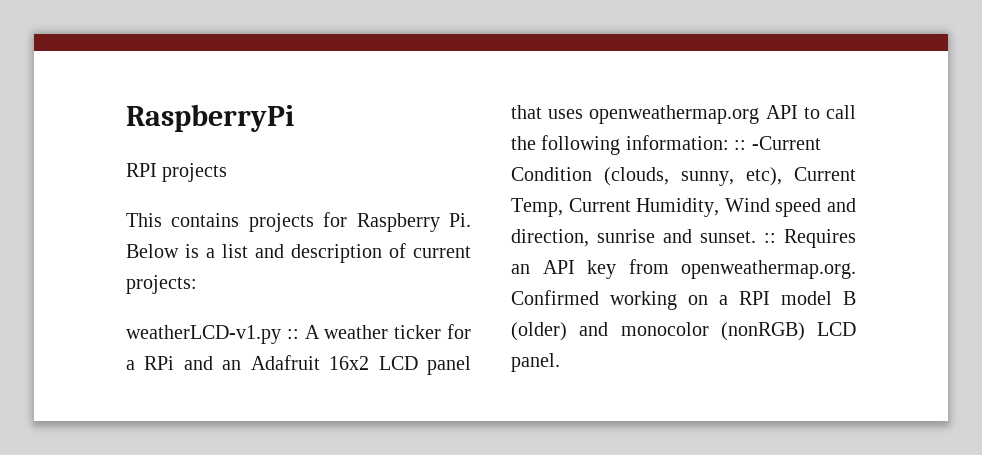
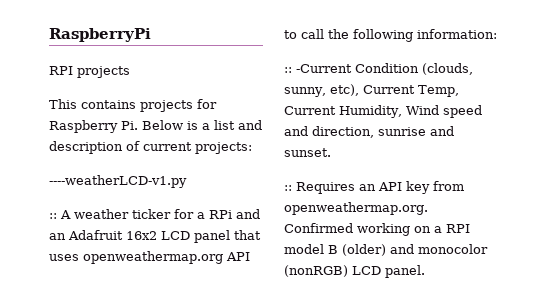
[126,325,281,344] weatherLCD-v1.py -> [49,175,187,188] ----weatherLCD-v1.py //
(729, 142) none -> (497, 34) //
(756, 237) none -> (331, 152) //

